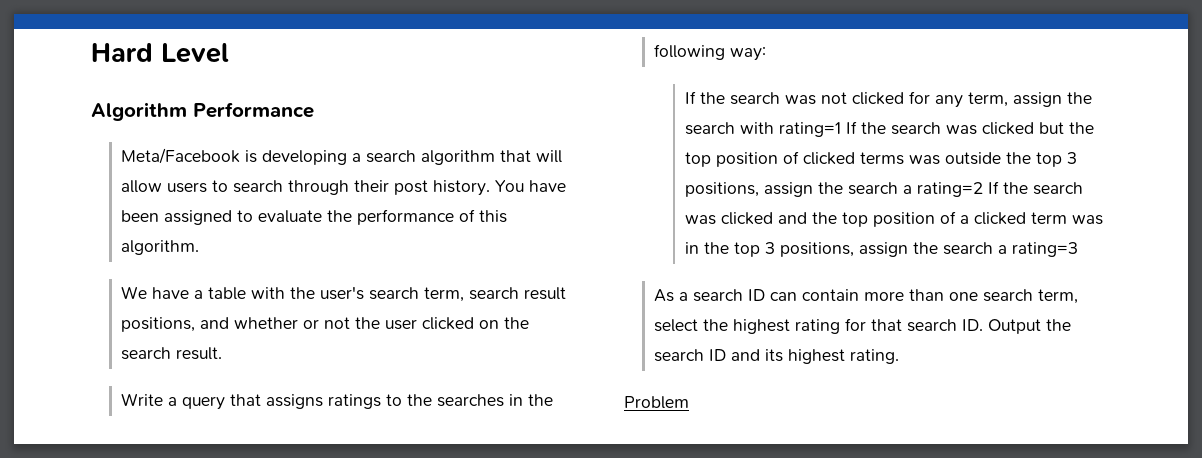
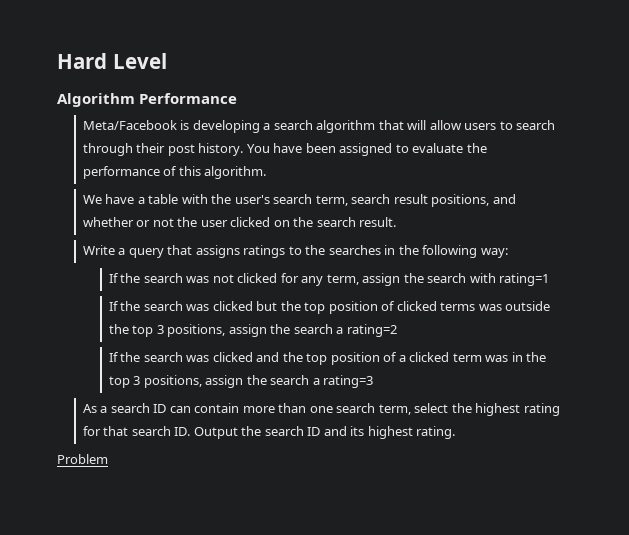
(841, 129) none -> (550, 279) //
(983, 189) none -> (397, 330) //

